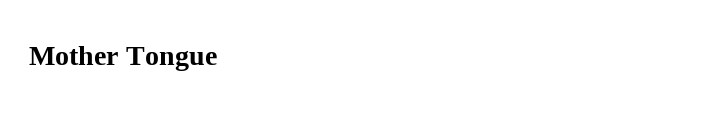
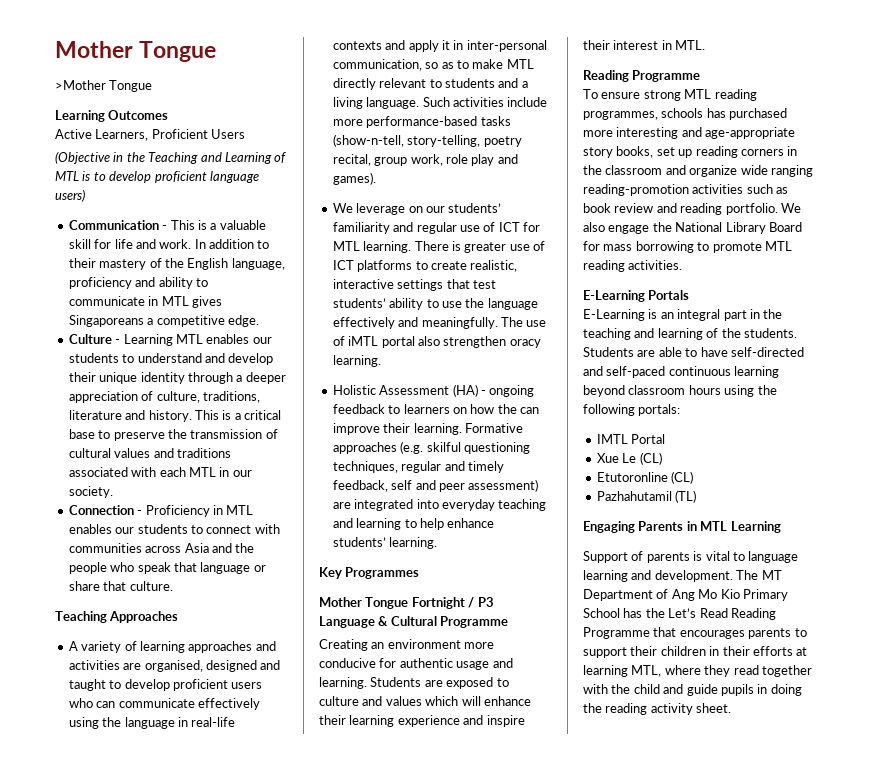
[29,46,217,71] Mother Tongue -> [55,41,217,62] [55,80,153,92] [55,110,169,122] [55,129,246,141] [55,151,287,164] [55,171,259,183] [55,189,85,202] [68,220,266,230] [68,239,270,249] [68,258,285,270] [68,277,208,289] [68,296,222,308] [68,315,259,327] [68,334,272,346] [68,353,274,365] [68,372,286,384] [68,391,260,403] [68,410,281,422] [68,429,278,441] [68,448,231,458] [68,467,252,477] [68,486,113,498] [68,505,254,517] [68,524,280,534] [68,543,255,553] [68,562,266,574] [68,581,173,591] [55,611,179,623] [68,641,276,653] [68,660,281,672] [68,679,263,691] [68,698,260,710] [68,717,236,729] [332,40,547,52] [332,59,534,71] [332,78,528,90] [332,97,548,109] [332,116,511,128] [332,134,522,147] [332,154,518,166] [332,172,376,185] [332,203,502,215] [332,222,540,234] [332,241,545,253] [332,260,518,272] [332,279,496,291] [332,298,538,310] [332,317,547,329] [332,336,541,348] [332,355,381,367] [332,384,535,397] [332,404,539,414] [332,423,523,435] [332,441,530,454] [332,461,504,473] [332,479,539,492] [332,499,547,511] [332,518,495,530] [332,537,438,549] [319,567,420,579] [319,597,494,609] [319,616,509,628] [319,639,495,651] [319,658,513,670] [319,677,509,689] [319,696,531,706] [319,715,525,727] [583,40,706,50] [583,70,701,82] [583,89,757,101] [583,108,788,120] [583,127,796,139] [583,146,798,158] [583,165,813,177] [583,184,789,196] [583,203,801,215] [583,222,802,234] [583,241,792,253] [583,260,683,272] [583,290,690,302] [583,309,783,321] [583,328,797,340] [583,347,804,357] [583,366,780,378] [583,385,777,397] [583,404,681,416] [596,434,666,444] [596,452,662,465] [596,471,694,484] [596,490,697,503] [583,521,781,533] [583,551,799,563] [583,570,782,582] [583,589,788,601] [583,608,776,620] [583,627,807,639] [583,646,808,658] [583,665,812,677] [583,684,802,696] [583,703,732,715] Mother Tongue // >Mother Tongue // Learning Outcomes // Active Learners, Proficient Users // (Objective in the Teaching and Learning of MTL is to develop proficient language users) // Communication - This is a valuable skill for life and work. In addition to their mastery of the English language, proficiency and ability to communicate in MTL gives Singaporeans a competitive edge. // Culture - Learning MTL enables our students to understand and develop their unique identity through a deeper appreciation of culture, traditions, literature and history. This is a critical base to preserve the transmission of cultural values and traditions associated with each MTL in our society. // Connection - Proficiency in MTL enables our students to connect with communities across Asia and the people who speak that language or share that culture. // Teaching Approaches // A variety of learning approaches and activities are organised, designed and taught to develop proficient users who can communicate effectively using the language in real-life contexts and apply it in inter-personal communication, so as to make MTL directly relevant to students and a living language. Such activities include more performance-based tasks (show-n-tell, story-telling, poetry recital, group work, role play and games). // We leverage on our students’ familiarity and regular use of ICT for MTL learning. There is greater use of ICT platforms to create realistic, interactive settings that test students’ ability to use the language effectively and meaningfully. The use of iMTL portal also strengthen oracy learning. // Holistic Assessment (HA) - ongoing feedback to learners on how the can improve their learning. Formative approaches (e.g. skilful questioning techniques, regular and timely feedback, self and peer assessment) are integrated into everyday teaching and learning to help enhance students’ learning. // Key Programmes // Mother Tongue Fortnight / P3 Language & Cultural Programme // Creating an environment more conducive for authentic usage and learning. Students are exposed to culture and values which will enhance their learning experience and inspire their interest in MTL. // Reading Programme // To ensure strong MTL reading programmes, schools has purchased more interesting and age-appropriate story books, set up reading corners in the classroom and organize wide ranging reading-promotion activities such as book review and reading portfolio. We also engage the National Library Board for mass borrowing to promote MTL reading activities. // E-Learning Portals // E-Learning is an integral part in the teaching and learning of the students. Students are able to have self-directed and self-paced continuous learning beyond classroom hours using the following portals: // IMTL Portal // Xue Le (CL) // Etutoronline (CL) // Pazhahutamil (TL) // Engaging Parents in MTL Learning // Support of parents is vital to language learning and development. The MT Department of Ang Mo Kio Primary School has the Let’s Read Reading Programme that encourages parents to support their children in their efforts at learning MTL, where they read together with the child and guide pupils in doing the reading activity sheet.

